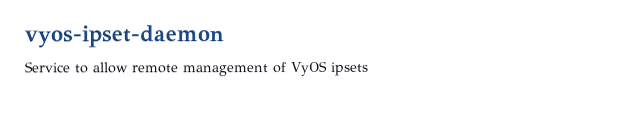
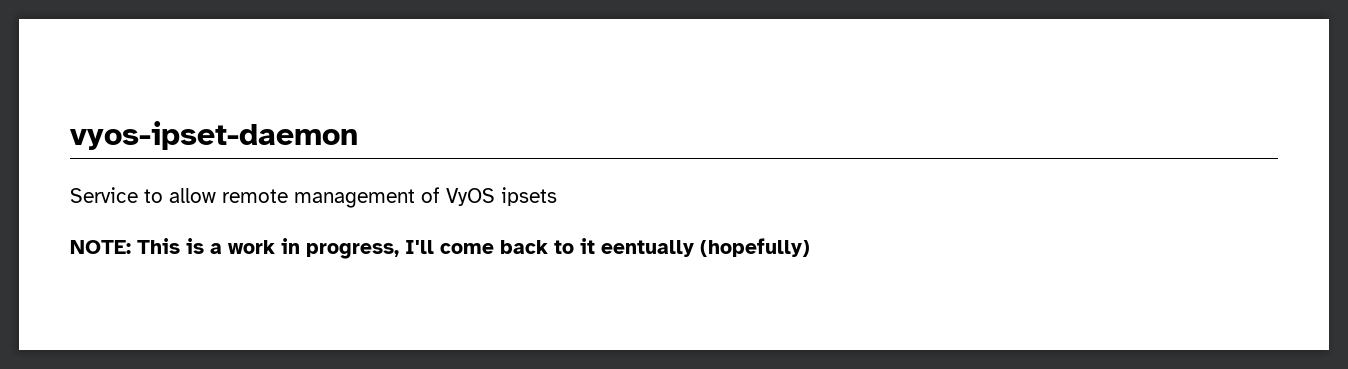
(369, 68) none -> [70,238,810,259] // NOTE: This is a work in progress, I'll come back to it eentually (hopefully)

